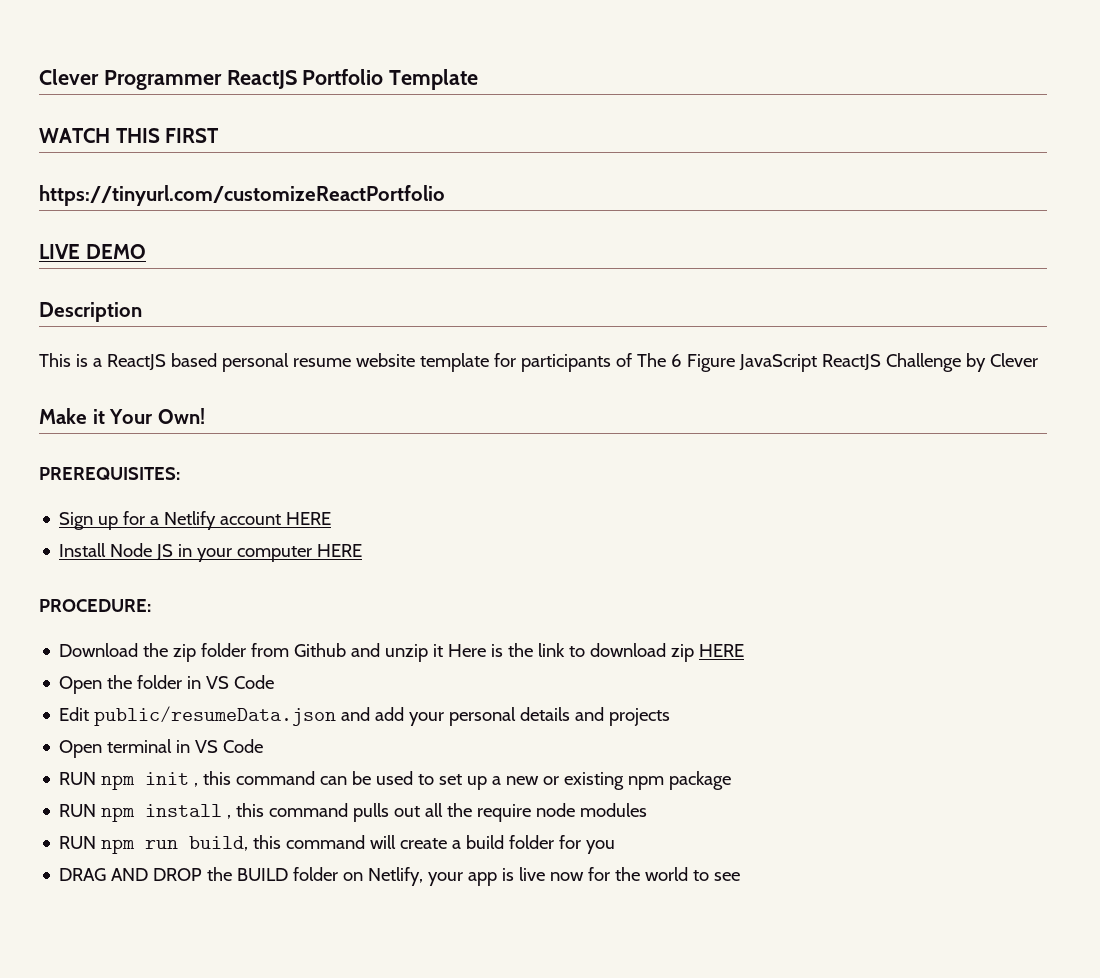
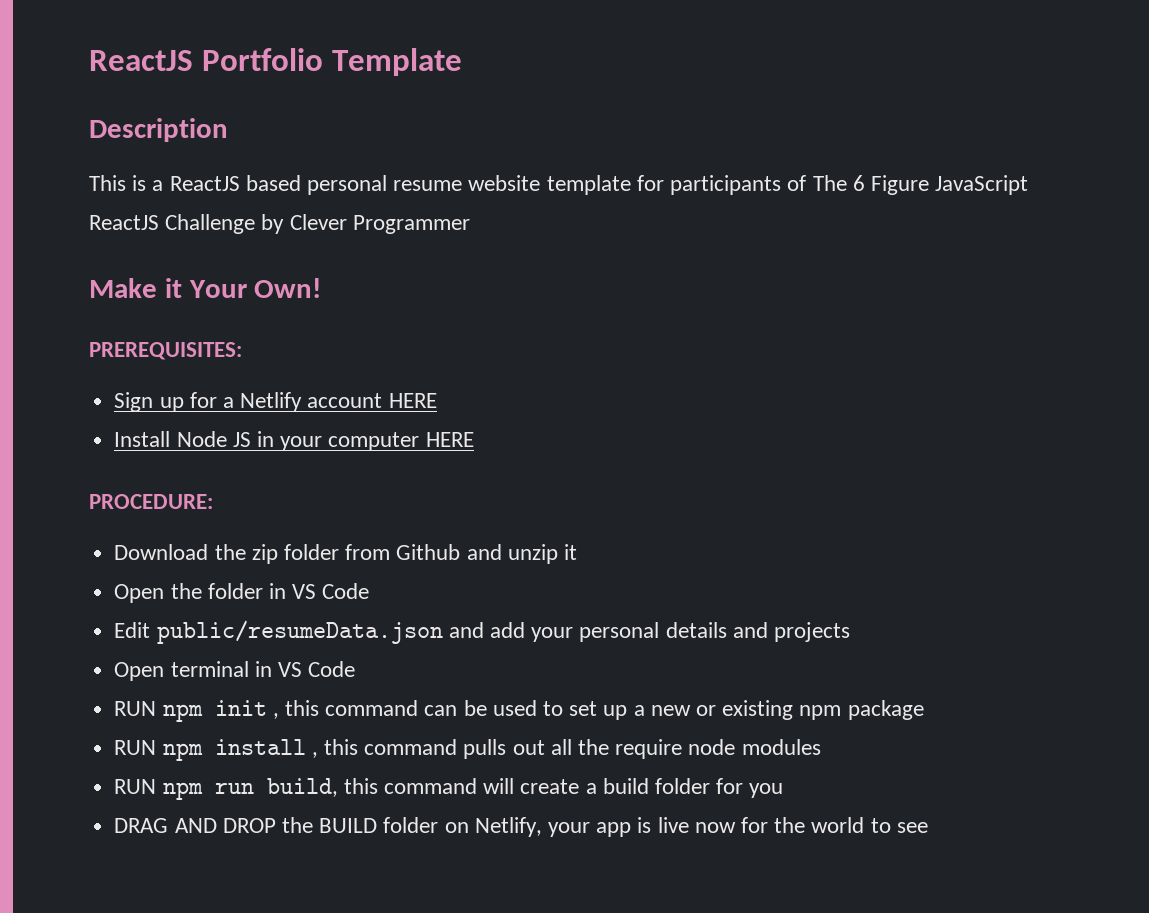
[39,69,222,90] Clever Programmer -> (89, 60) none
[39,128,220,143] [39,185,445,206] [39,244,146,259] // WATCH THIS FIRST // https://tinyurl.com/customizeReactPortfolio // LIVE DEMO -> (462, 62) none
(1038, 360) none -> [352,215,470,234] Programmer
[448,643,745,662] Here is the link to download zip HERE -> (577, 552) none

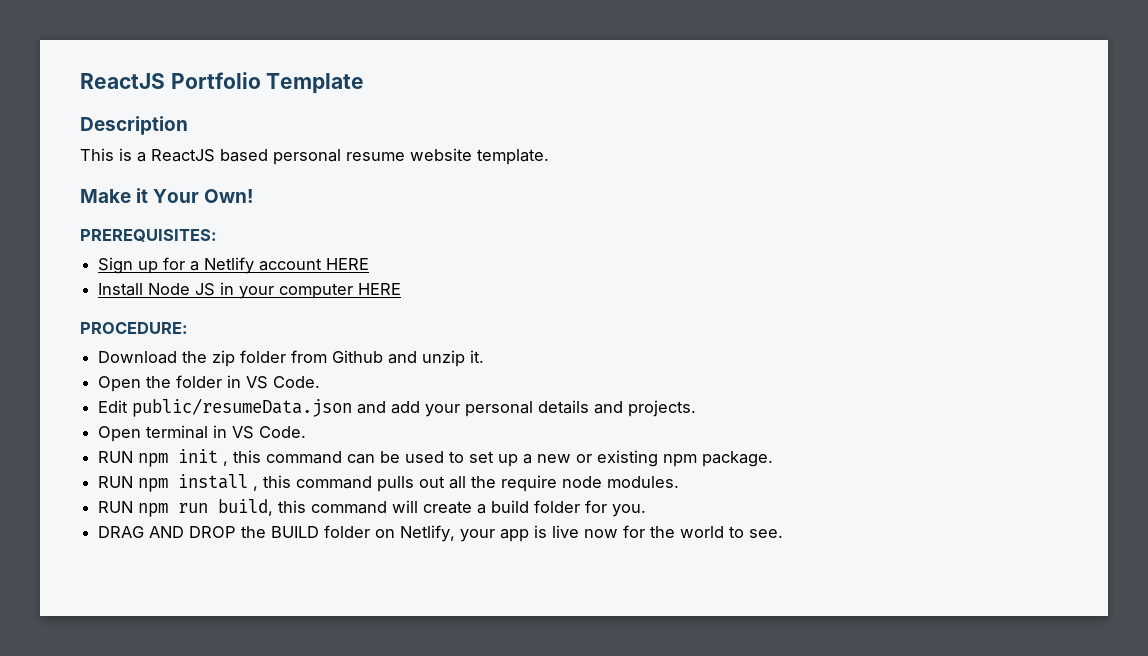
[546,175,1029,195] [89,214,470,234] template for participants of The 6 Figure JavaScript ReactJS Challenge by Clever Programmer -> [477,149,549,165] template.
[563,544,577,560] it -> [470,350,485,363] it.
[322,583,370,599] Code -> [273,376,321,388] Code.
[773,622,850,642] projects -> [628,400,697,417] projects.
[308,661,356,677] Code -> [259,426,307,438] Code.
[847,700,924,720] package -> [702,451,774,467] package.
[741,739,821,755] modules -> [607,476,680,488] modules.
[749,783,784,798] you -> [612,504,647,517] you.
[896,822,928,833] see -> [749,529,784,538] see.

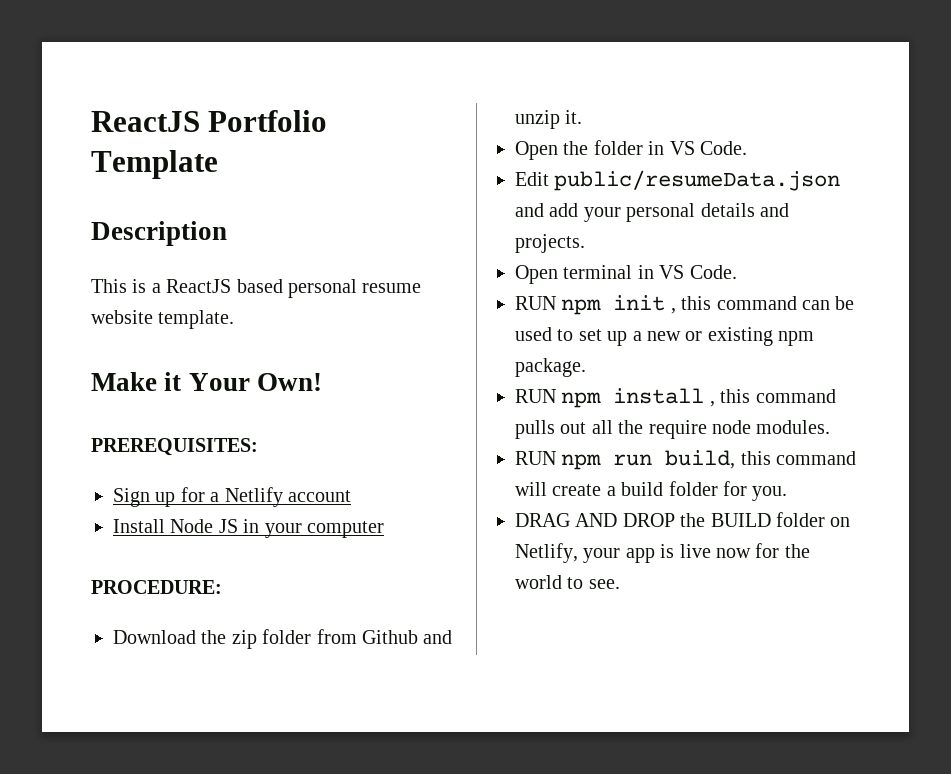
[326,258,370,270] HERE -> (351, 496) none
[358,283,402,295] HERE -> (384, 529) none

